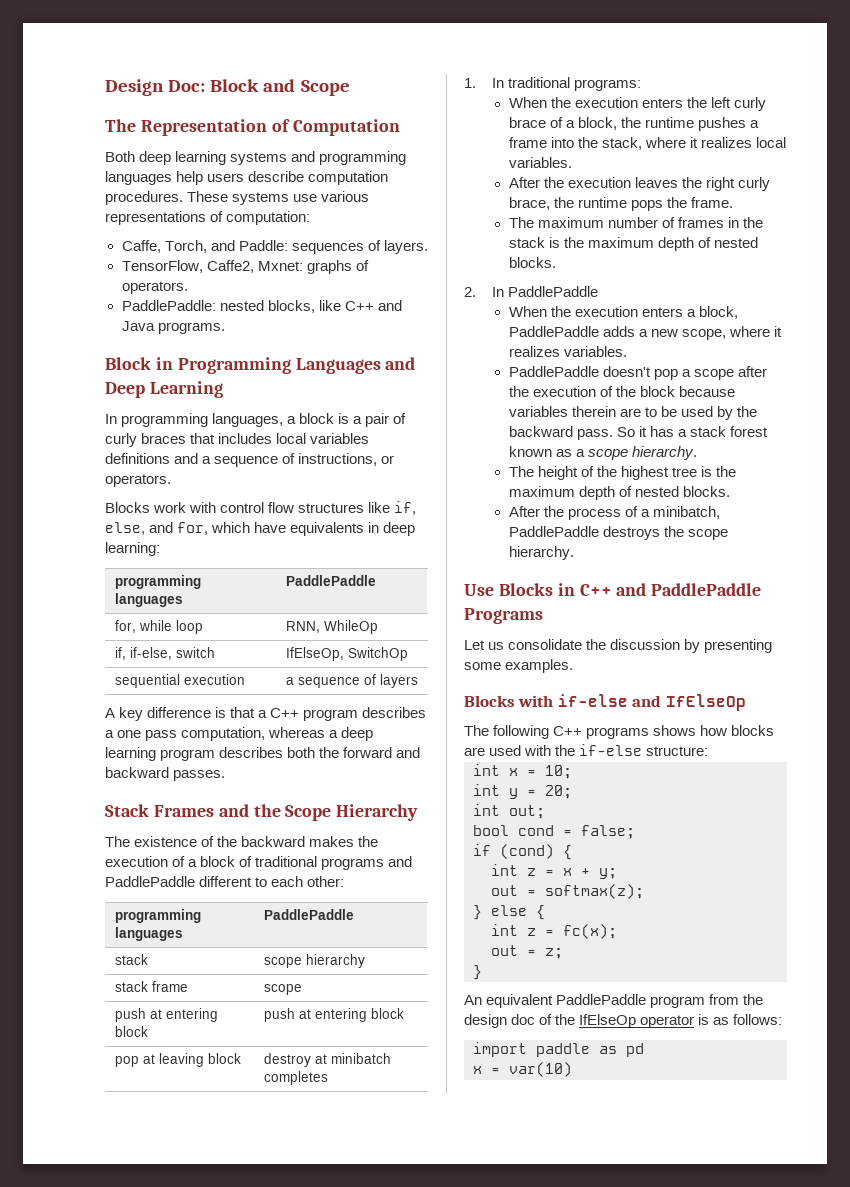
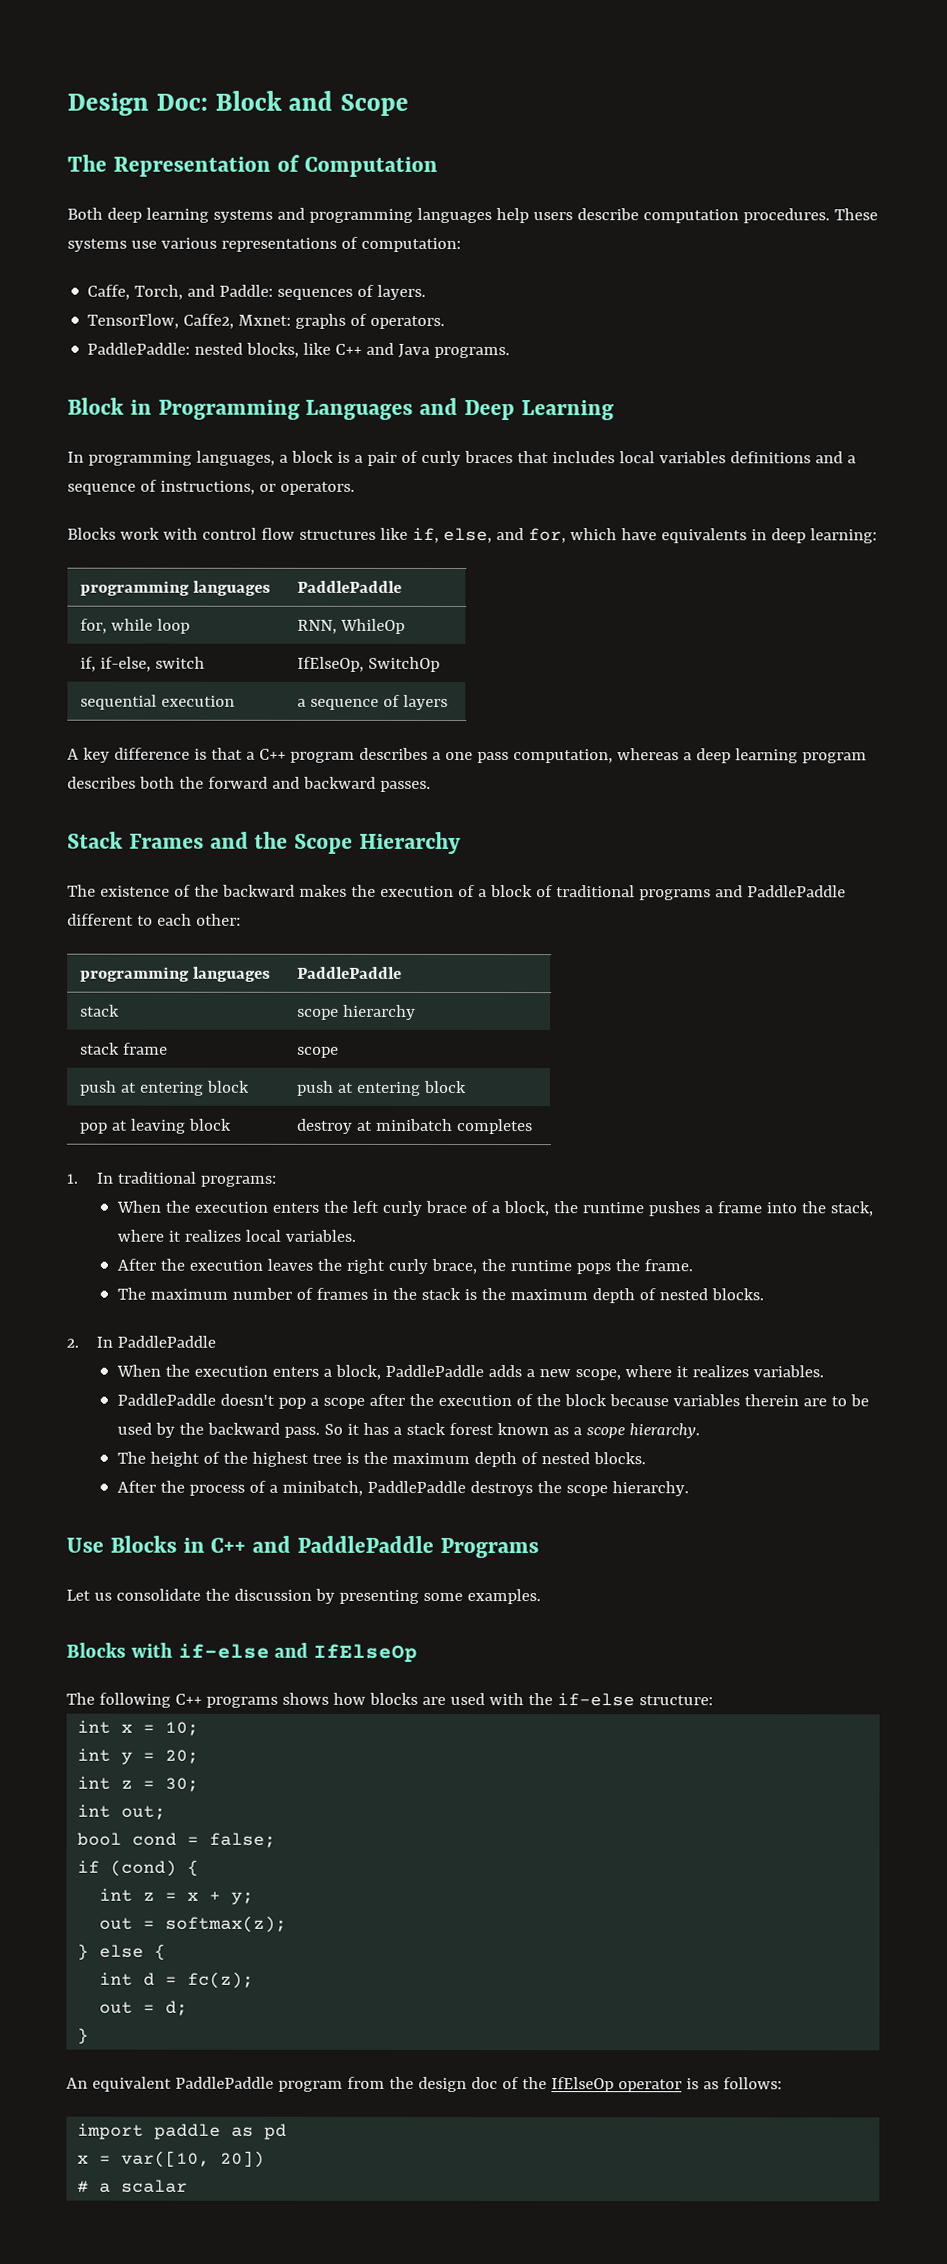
(572, 792) none -> [77,1776,200,1792] // int z = 30;
[527,924,617,939] [491,945,563,959] z = fc(x); // out = z; -> [143,1971,255,1989] [99,2000,189,2016] d = fc(z); // out = d;
[509,1062,572,1077] var(10) -> [121,2150,266,2168] [77,2179,189,2193] var([10, 20]) // # a scalar

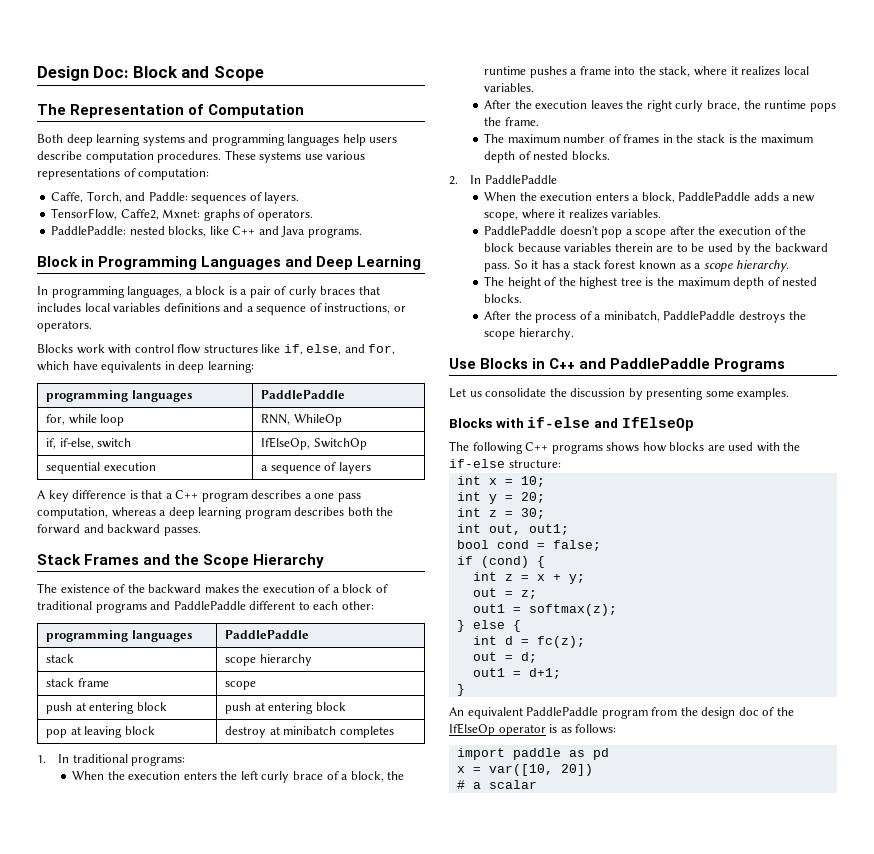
[121,1805,167,1820] out; -> [488,524,569,535] out, out1;
(156, 1924) none -> [520,590,537,599] [472,604,521,613] z; // out1 =
(189, 2008) none -> [472,668,561,679] // out1 = d+1;

